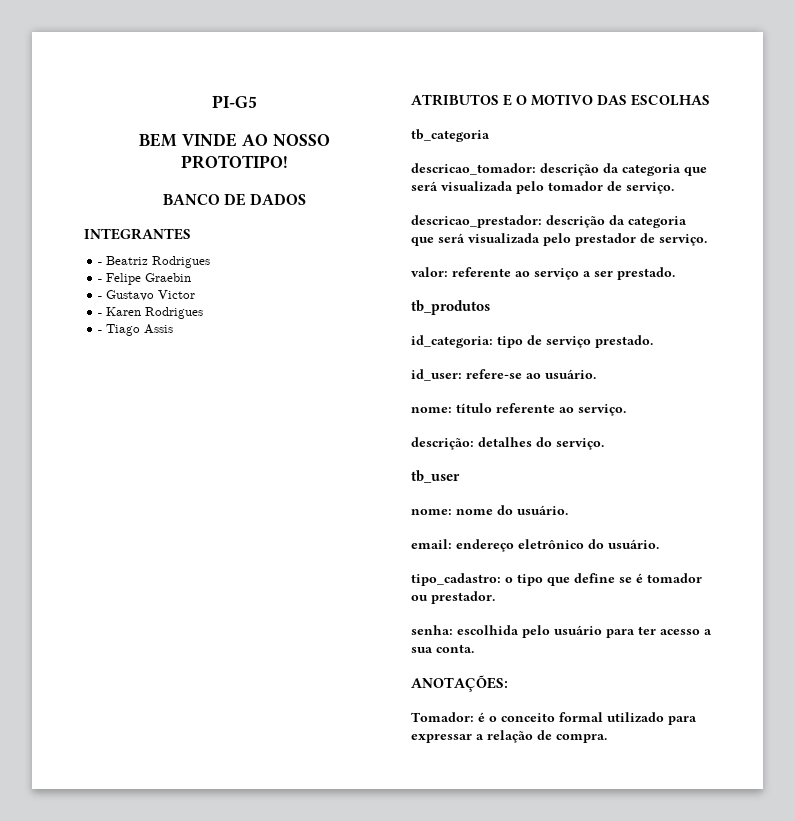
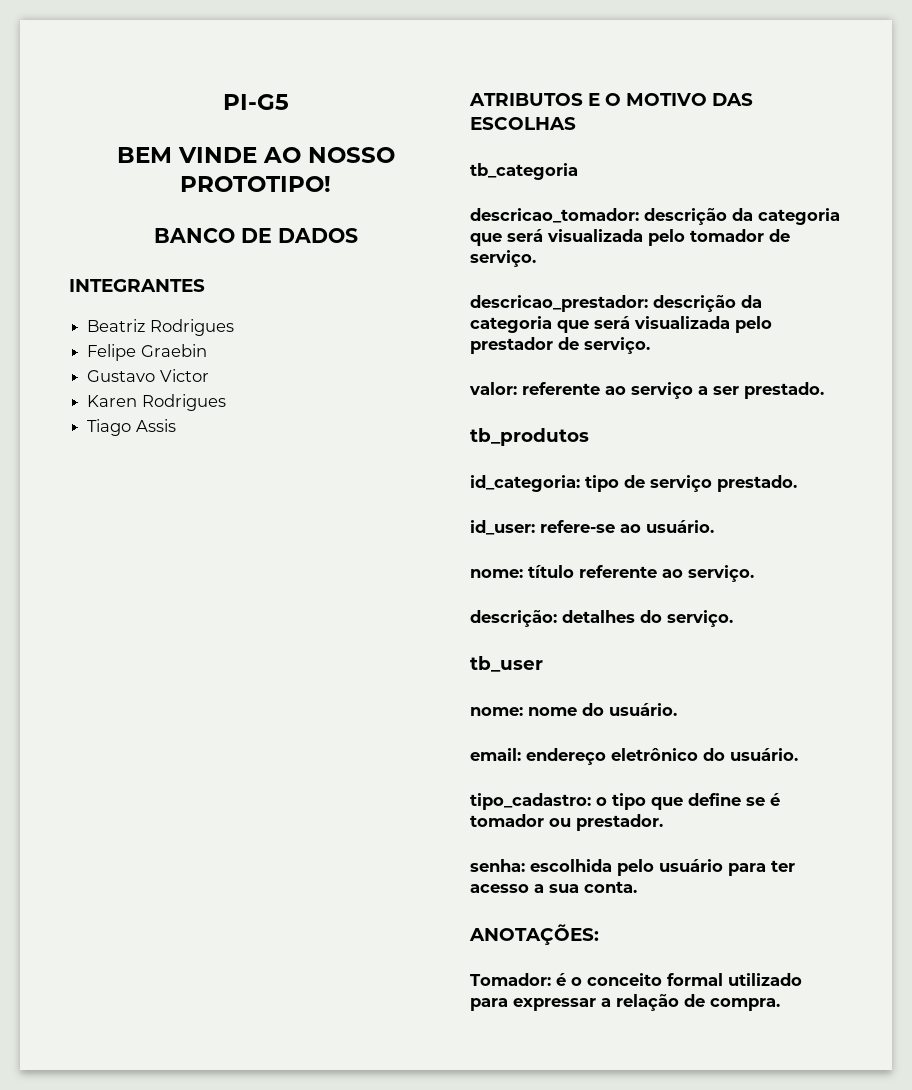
[98,262,103,265] - -> (205, 285) none
[98,279,103,282] - -> (234, 327) none
[98,296,103,299] - -> (207, 350) none
[98,313,103,316] - -> (209, 375) none
[98,330,103,333] - -> (226, 402) none

